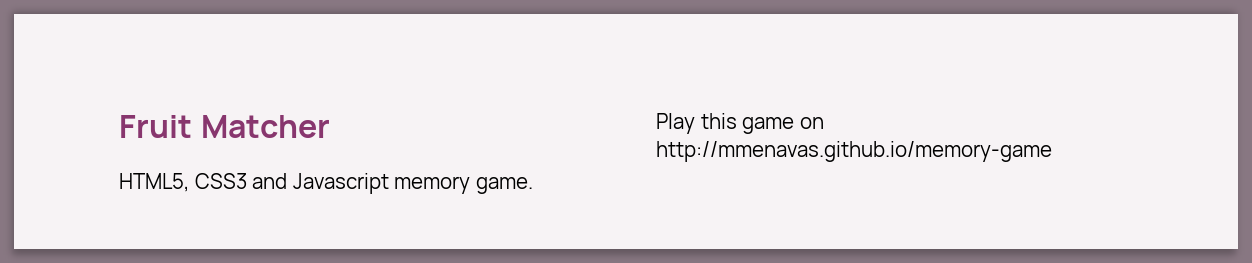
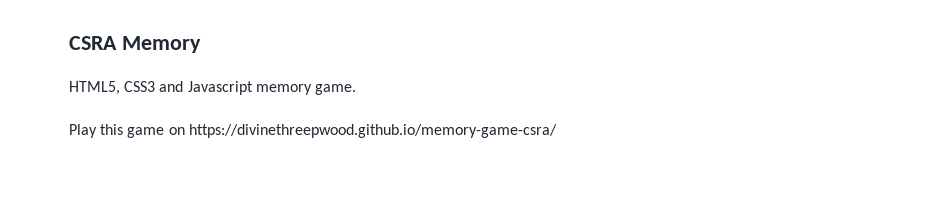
[119,115,330,138] Fruit Matcher -> [69,36,201,53] CSRA Memory
[656,141,1052,162] http://mmenavas.github.io/memory-game -> [188,124,557,138] https://divinethreepwood.github.io/memory-game-csra/

